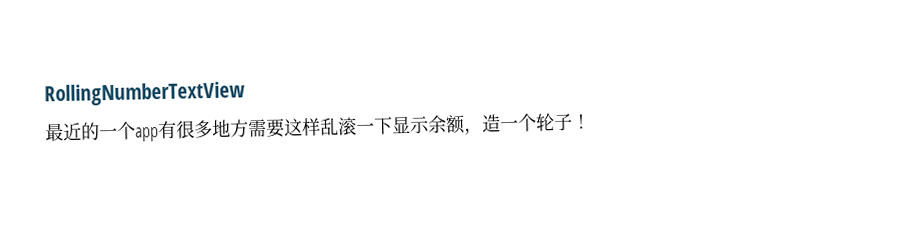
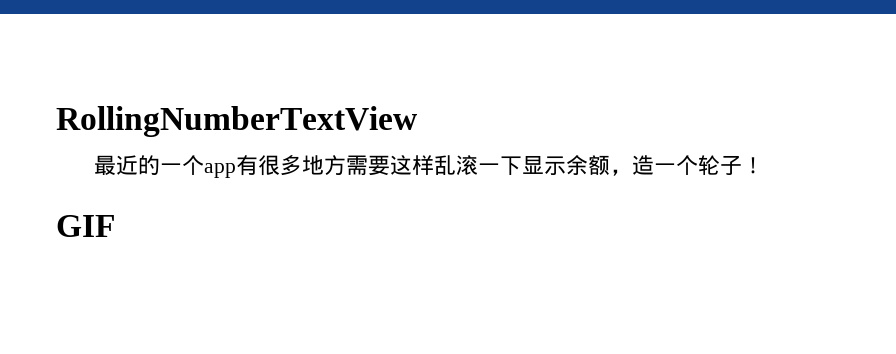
(591, 121) none -> [56,215,115,237] // GIF

